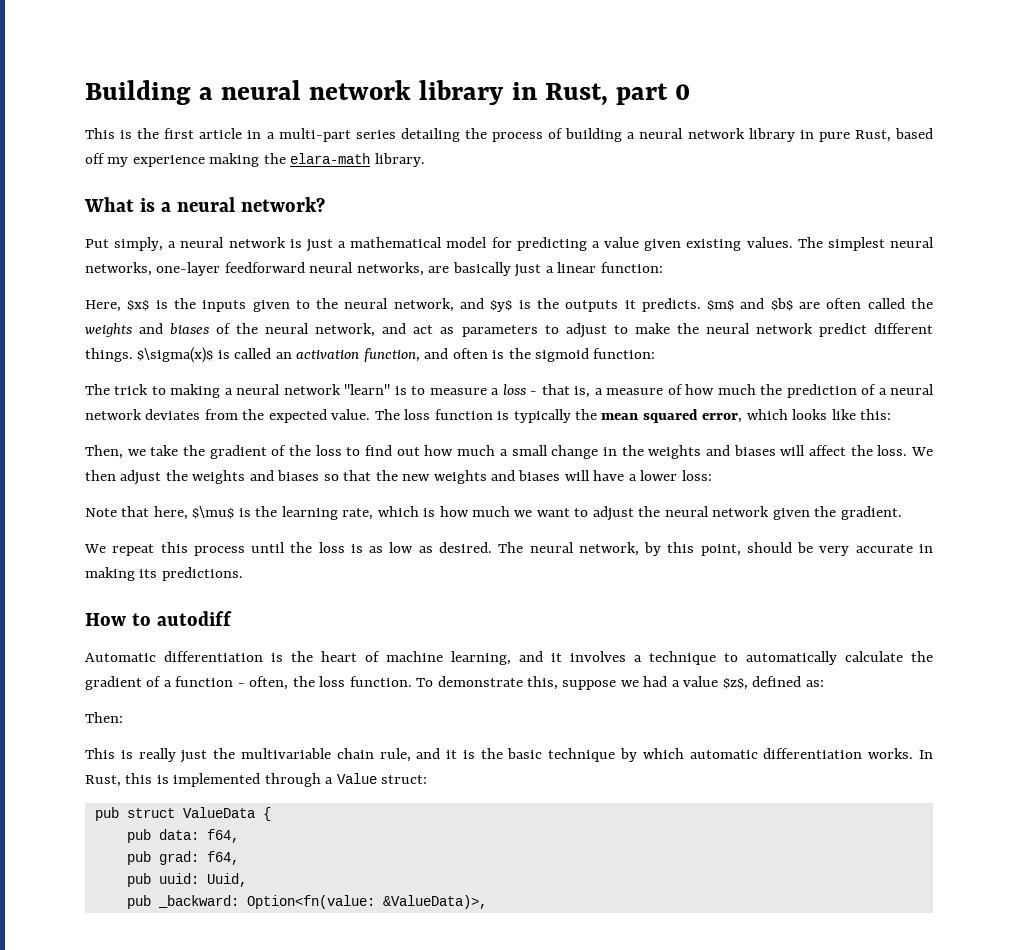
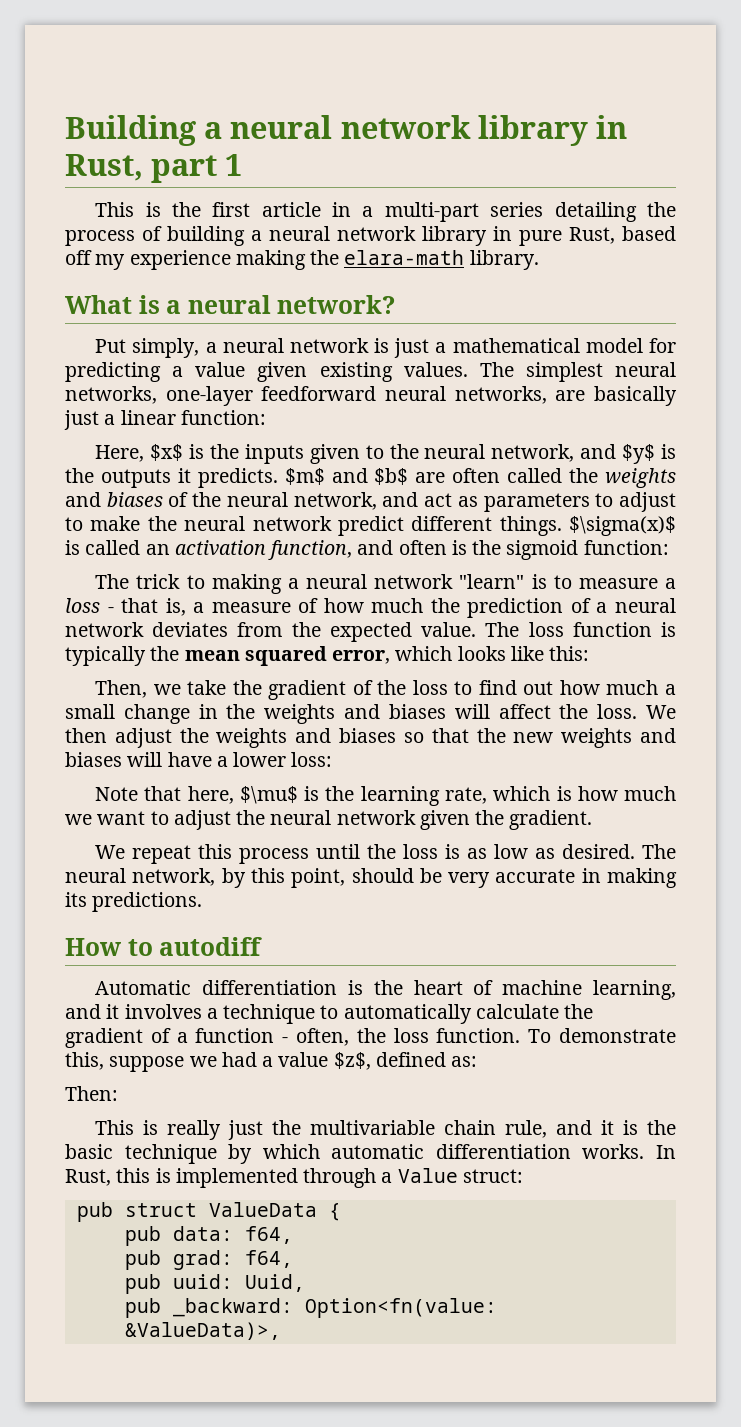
[674,84,690,100] 0 -> [225,154,243,176] 1

